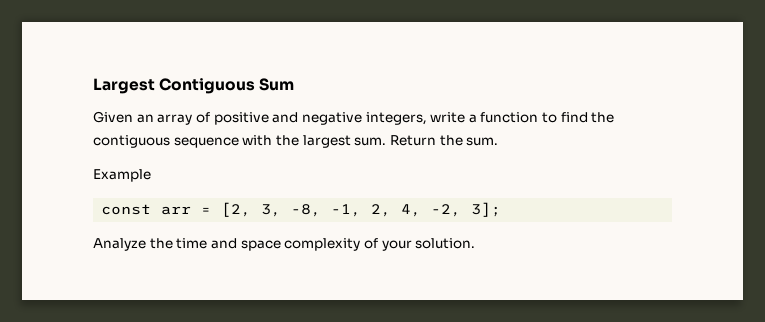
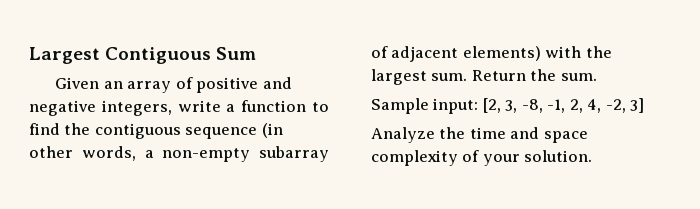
(239, 142) none -> [261,123,283,138] [29,146,329,162] [371,46,541,62] (in other words, a non-empty subarray of adjacent elements)
[93,169,151,182] [101,204,212,215] Example // const arr = -> [371,98,479,114] Sample input:
[471,202,502,217] 3]; -> [630,98,645,113] 3]

